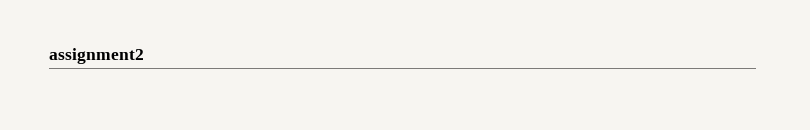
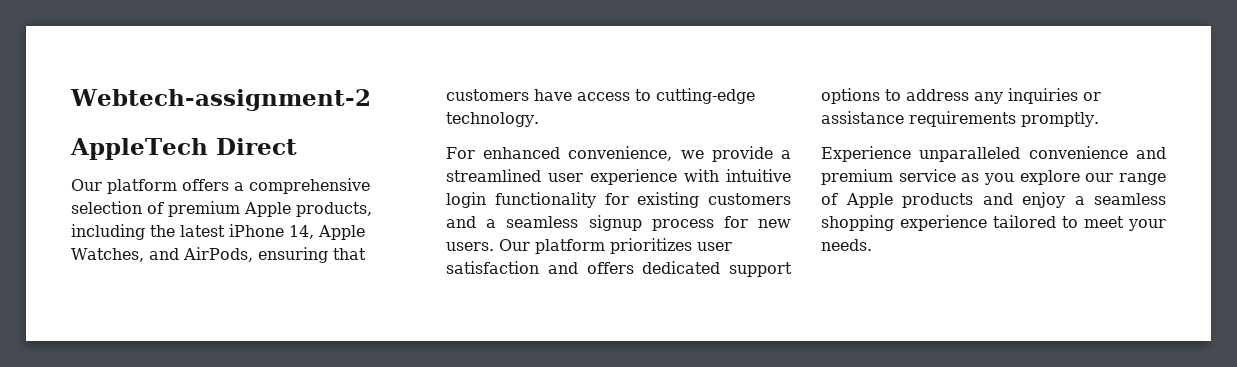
[49,48,144,64] assignment2 -> [70,89,371,111] [70,138,297,160] [71,178,370,194] [71,201,372,217] [71,224,365,240] [71,247,366,263] [446,88,755,104] [446,112,539,127] [446,146,791,162] [446,169,791,185] [446,192,791,208] [446,215,791,231] [446,238,732,254] [446,261,792,277] [821,88,1101,104] [821,111,1099,127] [821,146,1166,162] [821,169,1166,185] [821,192,1166,208] [821,215,1166,231] [821,239,872,251] Webtech-assignment-2 // AppleTech Direct // Our platform offers a comprehensive selection of premium Apple products, including the latest iPhone 14, Apple Watches, and AirPods, ensuring that customers have access to cutting-edge technology. // For enhanced convenience, we provide a streamlined user experience with intuitive login functionality for existing customers and a seamless signup process for new users. Our platform prioritizes user satisfaction and offers dedicated support options to address any inquiries or assistance requirements promptly. // Experience unparalleled convenience and premium service as you explore our range of Apple products and enjoy a seamless shopping experience tailored to meet your needs.

